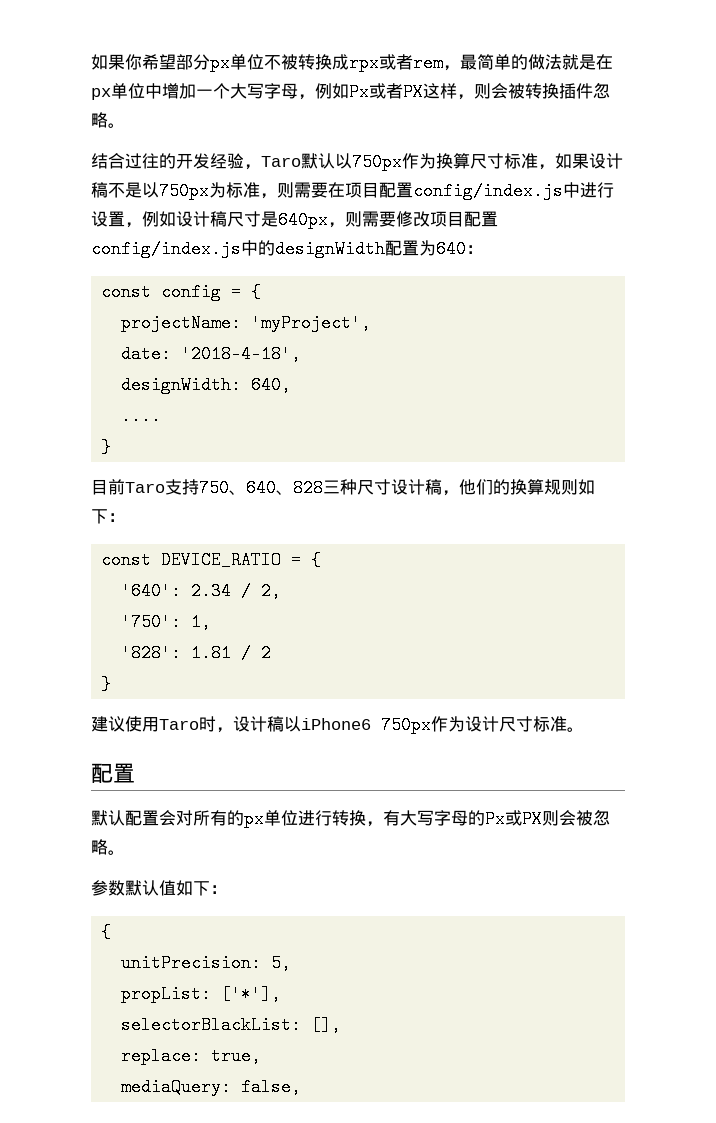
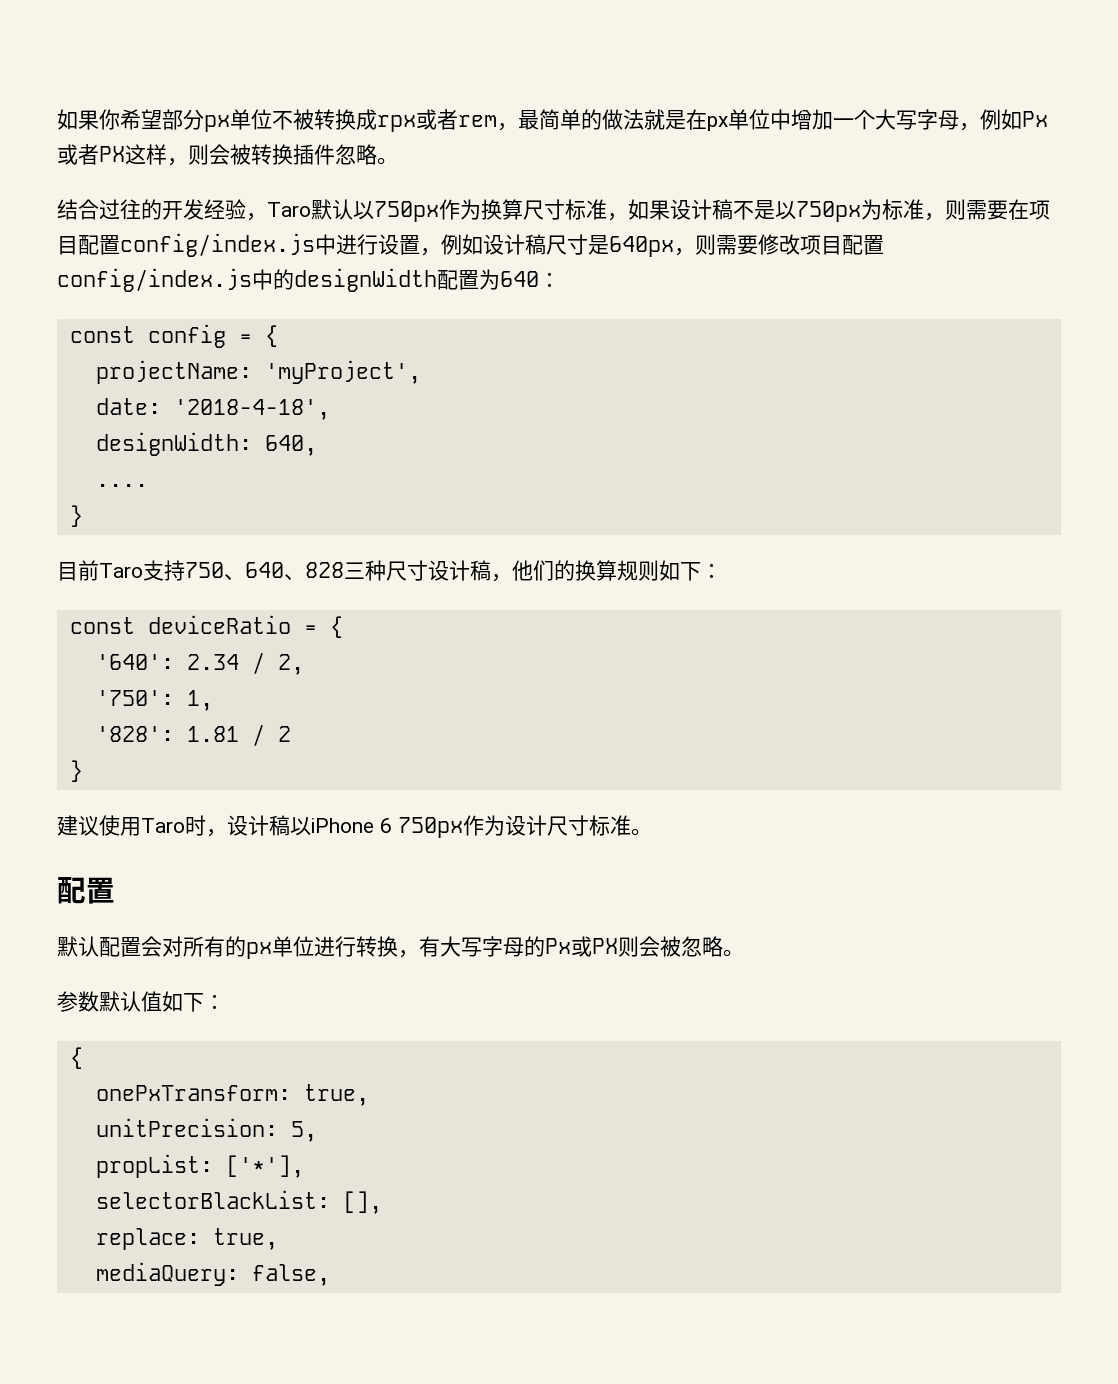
[161,551,282,569] DEVICE_RATIO -> [147,615,291,634] deviceRatio
[301,718,371,730] iPhone6 -> [311,818,392,833] iPhone 6
(112, 932) none -> [95,1084,369,1106] // onePxTransform: true,

